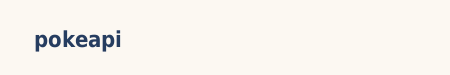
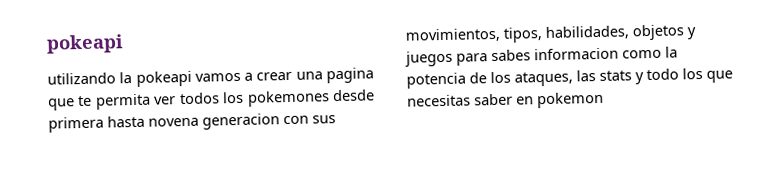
[34,30,122,52] pokeapi -> [46,34,124,54] [47,67,374,87] [48,89,375,111] [48,113,336,133] [405,24,697,43] [405,46,678,67] [406,67,733,89] [407,91,604,109] pokeapi // utilizando la pokeapi vamos a crear una pagina que te permita ver todos los pokemones desde primera hasta novena generacion con sus movimientos, tipos, habilidades, objetos y juegos para sabes informacion como la potencia de los ataques, las stats y todo los que necesitas saber en pokemon

